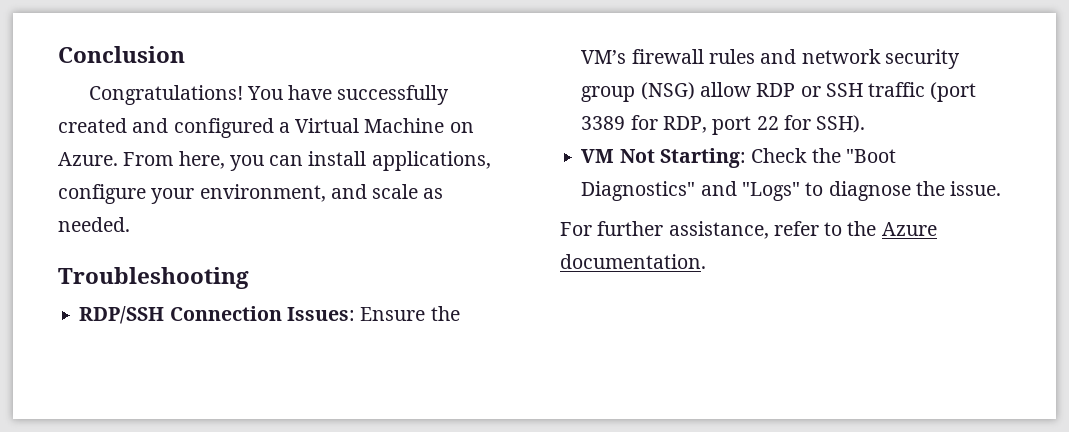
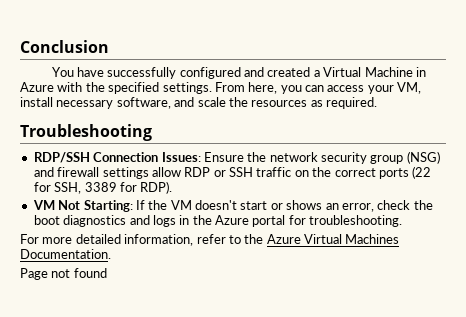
[88,85,243,105] Congratulations! -> (109, 46) none
[58,118,474,138] [58,151,491,171] [58,184,444,204] [58,217,130,232] created and configured a Virtual Machine on Azure. From here, you can install applications, configure your environment, and scale as needed. -> [179,67,426,79] [20,82,422,94] [20,97,377,109] configured and created a Virtual Machine in Azure with the specified settings. From here, you can access your VM, install necessary software, and scale the resources as required.
[581,49,797,64] VM’s firewall rules and -> (267, 157) none
(695, 91) none -> [33,167,149,179] and firewall settings
[930,82,977,102] [581,115,866,135] [581,148,896,168] [581,181,1002,201] [560,221,937,239] [560,254,706,269] (port 3389 for RDP, port 22 for SSH). // VM Not Starting: Check the "Boot Diagnostics" and "Logs" to diagnose the issue. // For further assistance, refer to the Azure documentation. -> [294,166,432,179] [33,181,173,194] [32,200,433,212] [33,215,403,227] [20,234,400,246] [20,249,111,259] [20,268,107,280] on the correct ports (22 for SSH, 3389 for RDP). // VM Not Starting: If the VM doesn't start or shows an error, check the boot diagnostics and logs in the Azure portal for troubleshooting. // For more detailed information, refer to the Azure Virtual Machines Documentation. // Page not found

